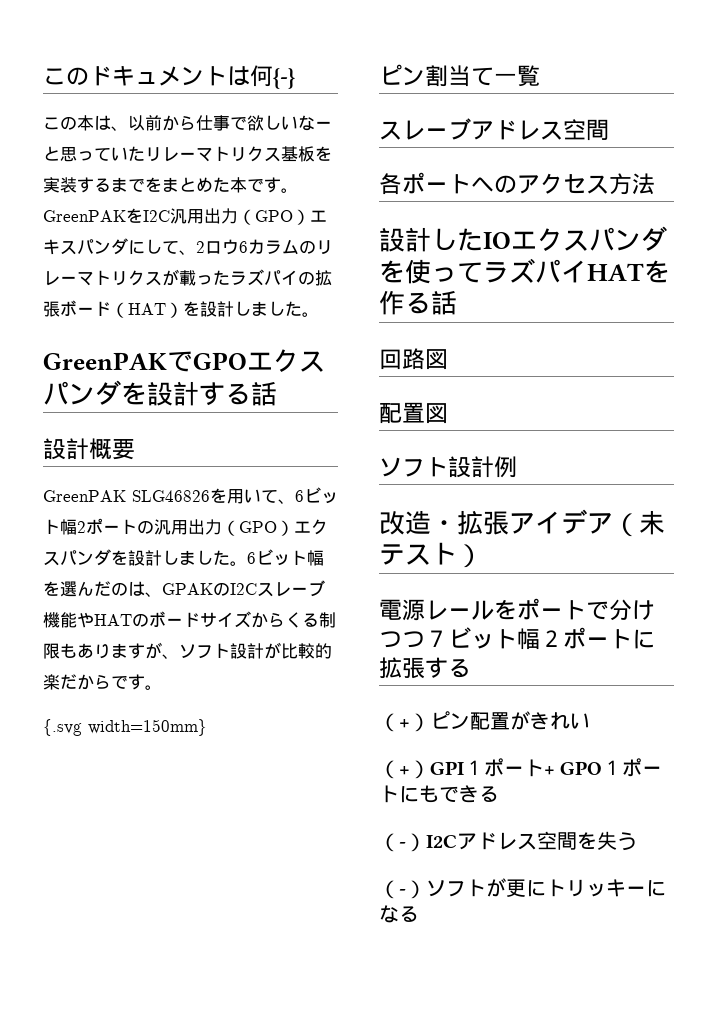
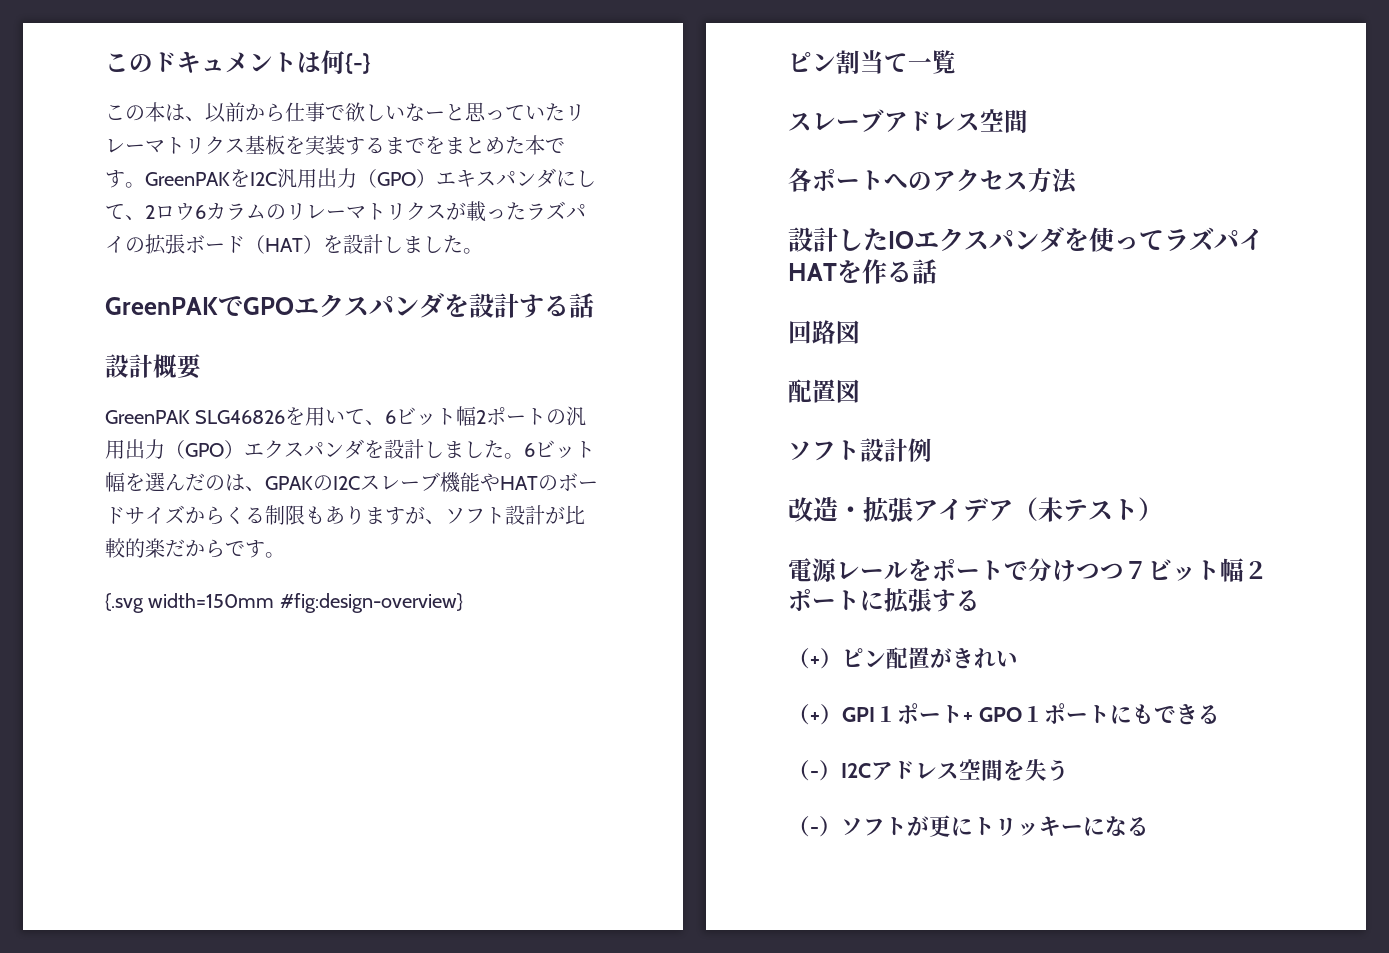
[88,719,207,736] width=150mm} -> [148,593,463,613] width=150mm #fig:design-overview}

